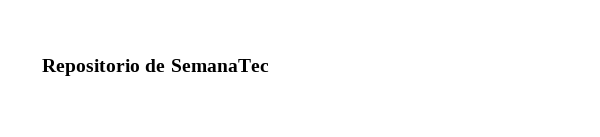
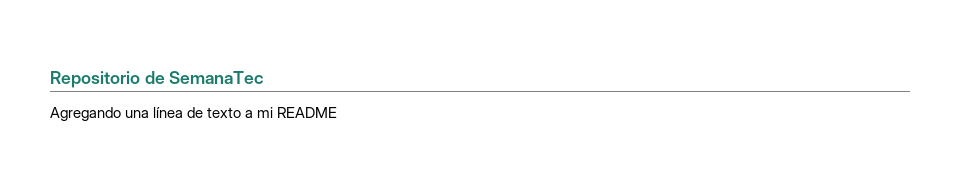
(269, 65) none -> [50,107,338,121] // Agregando una línea de texto a mi README

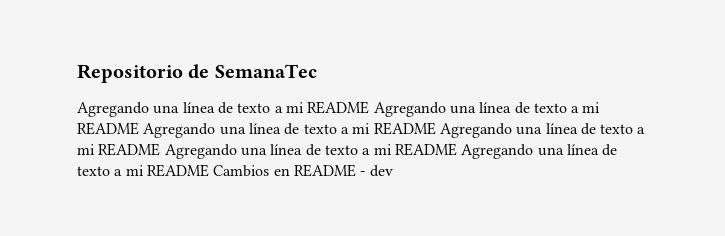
(338, 112) none -> [373,102,601,117] [77,122,646,138] [77,143,618,159] [77,164,393,177] Agregando una línea de texto a mi README Agregando una línea de texto a mi README Agregando una línea de texto a mi README Agregando una línea de texto a mi README Agregando una línea de texto a mi README Cambios en README - dev

